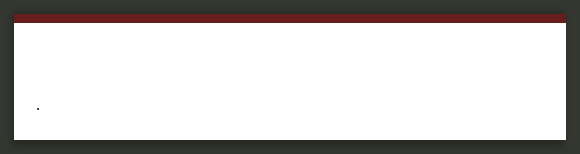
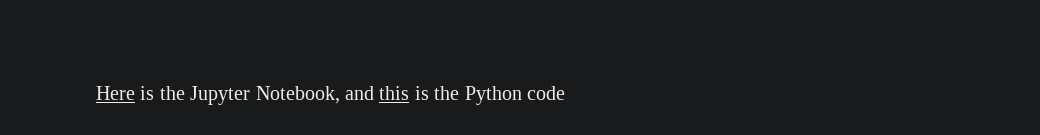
[36,107,40,110] . -> [96,86,565,105] Here is the Jupyter Notebook, and this is the Python code

